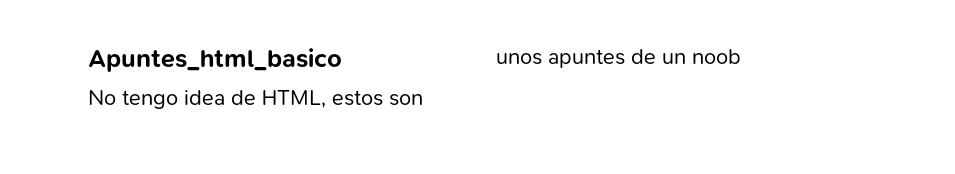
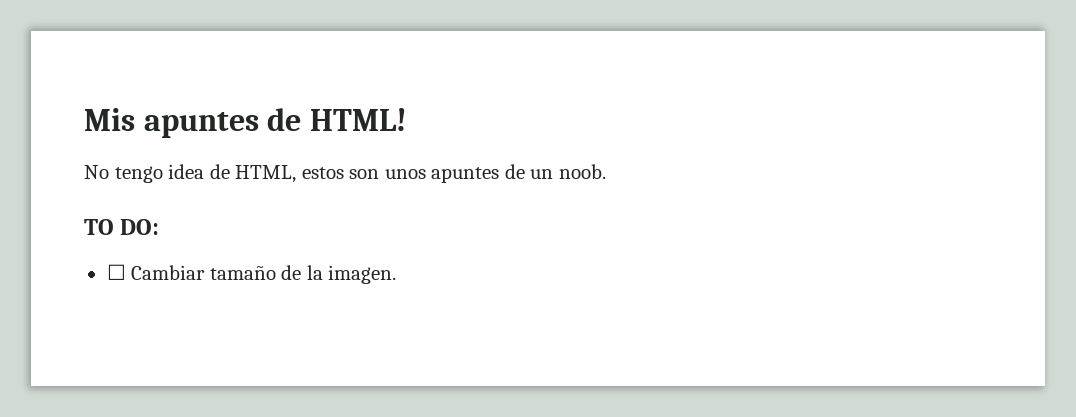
[88,48,342,72] Apuntes_html_basico -> [84,108,407,138] Mis apuntes de HTML!
[692,49,741,64] noob -> [558,164,606,179] [84,219,160,235] [106,264,397,284] noob. // TO DO: // ☐ Cambiar tamaño de la imagen.

